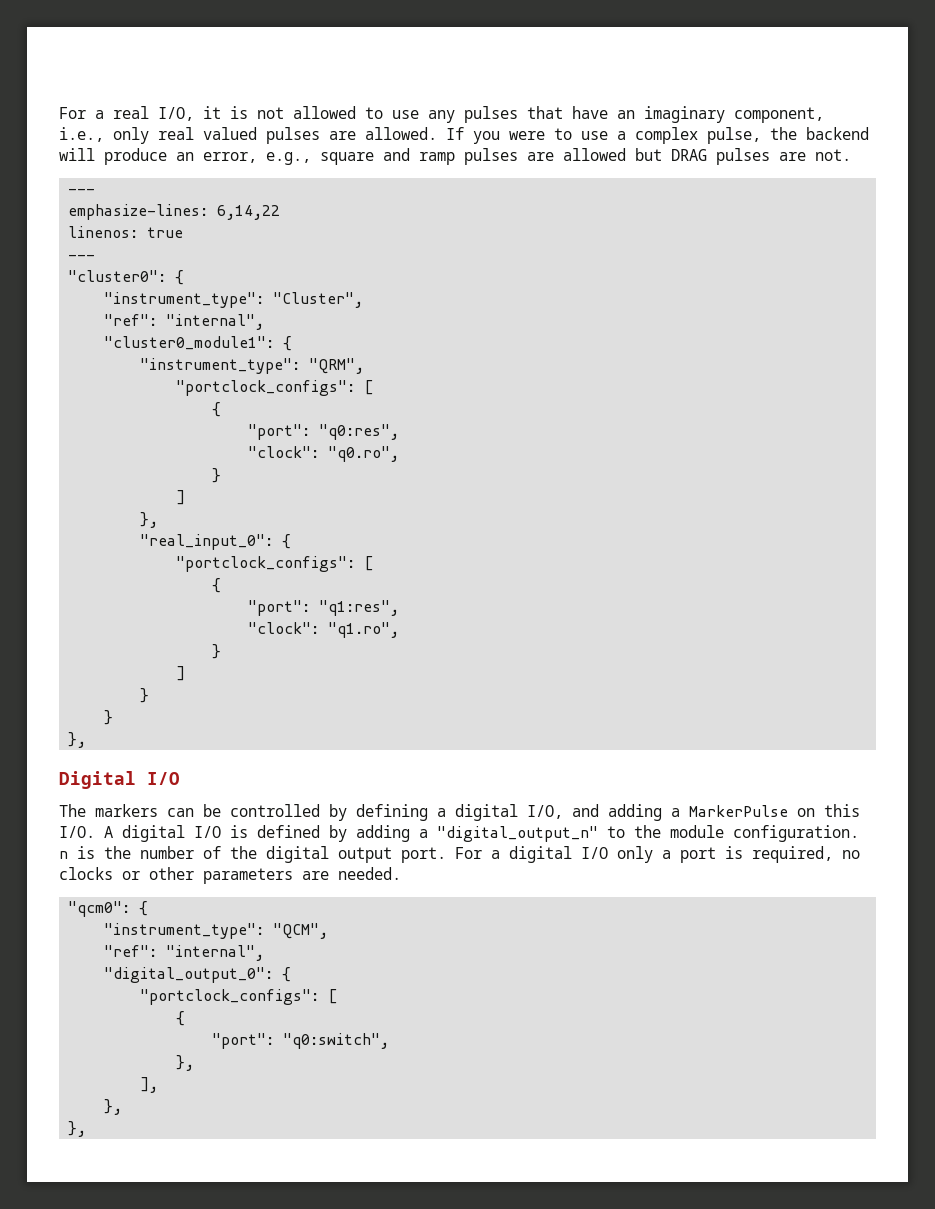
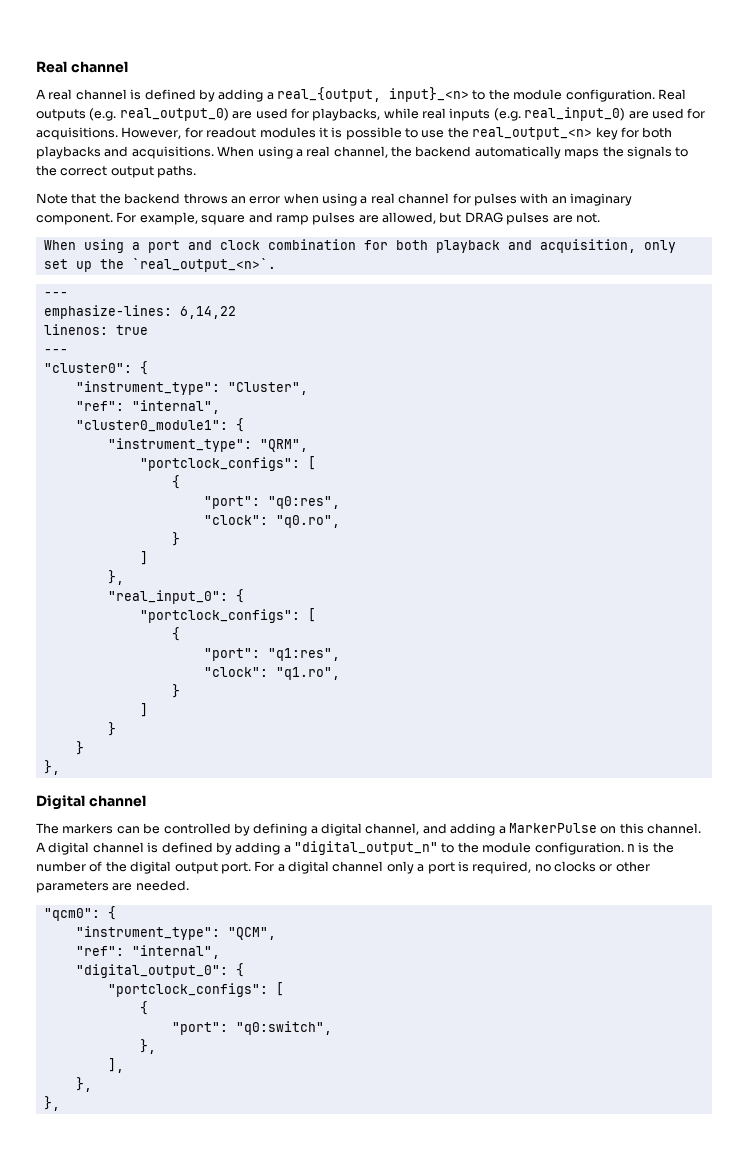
[59,106,824,123] [59,127,869,144] [59,148,311,165] For a real I/O, it is not allowed to use any pulses that have an imaginary component, i.e., only real valued pulses are allowed. If you were to use a complex pulse, the backend will produce an error, e.g., -> [36,61,128,73] [36,87,686,102] [36,107,706,121] [36,127,673,140] [36,146,689,159] [36,165,197,178] [36,193,632,206] [36,212,198,225] Real channel // A real channel is defined by adding a real_{output, input}_<n> to the module configuration. Real outputs (e.g. real_output_0) are used for playbacks, while real inputs (e.g. real_input_0) are used for acquisitions. However, for readout modules it is possible to use the real_output_<n> key for both playbacks and acquisitions. When using a real channel, the backend automatically maps the signals to the correct output paths. // Note that the backend throws an error when using a real channel for pulses with an imaginary component. For example,
[563,148,626,161] allowed -> [382,212,436,224] allowed,
(851, 155) none -> [43,239,676,253] [43,258,276,272] // When using a port and clock combination for both playback and acquisition, only set up the `real_output_<n>`.
[147,772,180,785] I/O -> [88,795,146,807] channel
[527,805,563,819] I/O, -> [365,823,420,835] channel,
[59,826,95,838] I/O. -> [647,823,701,834] channel.
[194,826,221,838] I/O -> [92,842,144,853] channel
[581,847,608,859] I/O -> [332,861,384,872] channel

